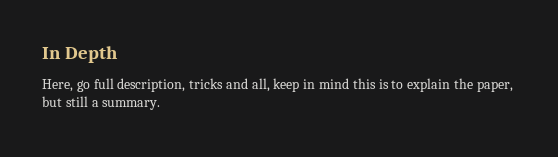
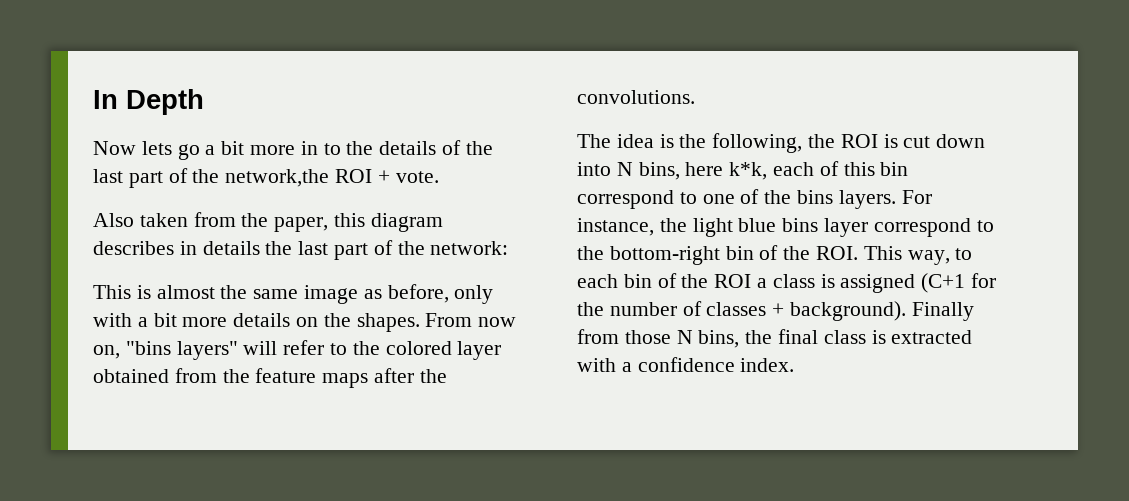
[42,78,513,92] [42,96,161,110] Here, go full description, tricks and all, keep in mind this is to explain the paper, but still a summary. -> [93,140,493,160] [93,168,439,188] [93,212,443,232] [93,240,509,260] [93,284,494,304] [93,313,517,332] [93,340,502,360] [93,368,447,388] [577,90,695,104] [577,133,986,153] [577,161,909,180] [577,189,932,209] [577,218,994,237] [577,245,973,265] [577,273,997,293] [577,301,974,321] [577,329,973,348] [577,357,795,372] Now lets go a bit more in to the details of the last part of the network,the ROI + vote. // Also taken from the paper, this diagram describes in details the last part of the network: // This is almost the same image as before, only with a bit more details on the shapes. From now on, "bins layers" will refer to the colored layer obtained from the feature maps after the convolutions. // The idea is the following, the ROI is cut down into N bins, here k*k, each of this bin correspond to one of the bins layers. For instance, the light blue bins layer correspond to the bottom-right bin of the ROI. This way, to each bin of the ROI a class is assigned (C+1 for the number of classes + background). Finally from those N bins, the final class is extracted with a confidence index.

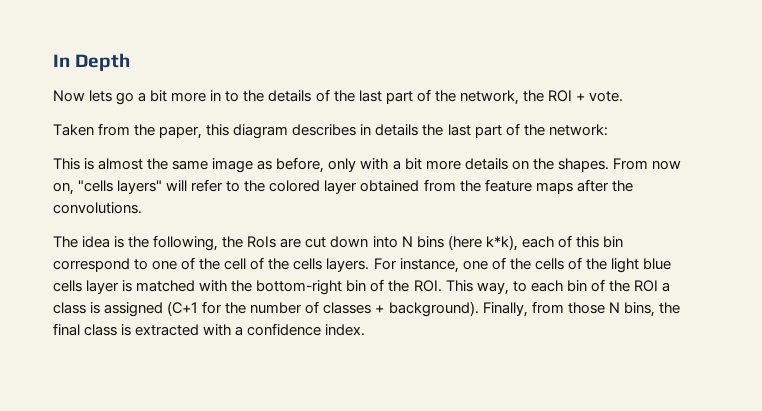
[225,169,330,187] network,the -> [459,90,544,105] network, the
[93,213,188,227] Also taken -> [53,124,94,136] Taken
[125,341,171,355] "bins -> [78,180,114,192] "cells
[840,134,898,148] ROI is -> [247,236,302,248] RoIs are
[638,162,768,180] bins, here k*k, -> [416,235,518,251] bins (here k*k),
[797,190,932,209] [577,218,994,237] bins layers. For instance, the light blue bins layer correspond to -> [224,257,671,273] [53,280,228,294] cell of the cells layers. For instance, one of the cells of the light blue cells layer is matched with
[911,302,974,321] Finally -> [482,302,528,317] Finally,

